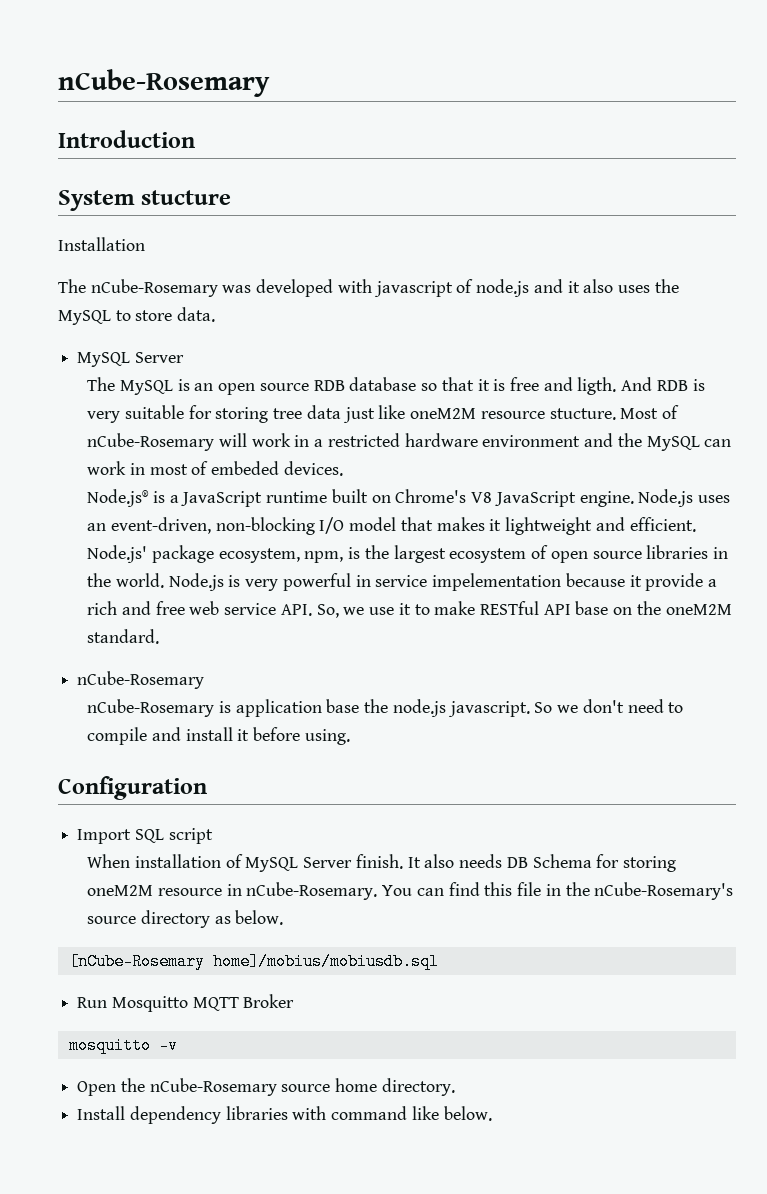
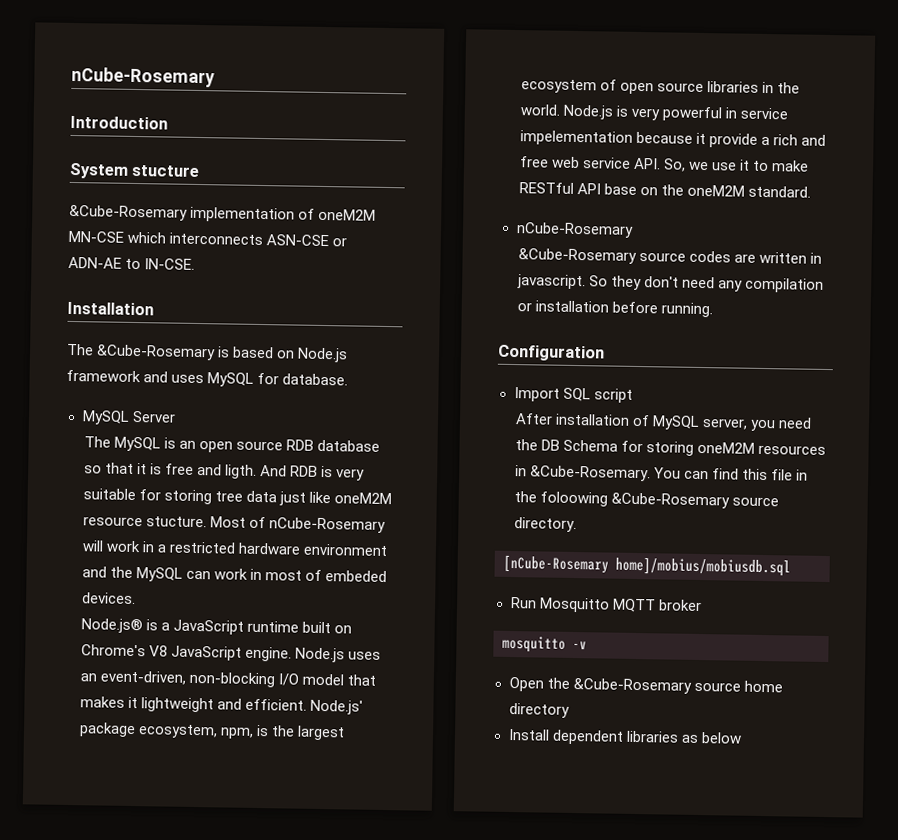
[58,237,145,251] [58,279,679,297] [58,307,216,325] Installation // The nCube-Rosemary was developed with javascript of node.js and it also uses the MySQL to store data. -> [69,204,377,223] [68,230,348,247] [68,256,196,270] [67,301,154,316] [66,343,349,363] [66,369,349,387] &Cube-Rosemary implementation of oneM2M MN-CSE which interconnects ASN-CSE or ADN-AE to IN-CSE. // Installation // The &Cube-Rosemary is based on Node.js framework and uses MySQL for database.
[87,699,446,717] nCube-Rosemary is application base the node.js -> [517,248,823,264] &Cube-Rosemary source codes are written in
[557,705,579,713] we -> [611,275,643,291] they
[668,702,684,713] [87,727,350,745] to compile and install it before using. -> [718,277,825,293] [516,300,714,318] any compilation or installation before running.
[87,854,131,868] When -> [514,413,553,425] After
[303,854,503,869] Server finish. It also needs -> [702,417,813,432] [514,439,538,451] server, you need the
[157,882,378,900] resource in nCube-Rosemary. -> [758,444,827,455] [514,465,651,482] resources in &Cube-Rosemary.
[594,882,734,900] [87,910,284,928] nCube-Rosemary's source directory as below. -> [539,491,780,509] [513,517,577,533] foloowing &Cube-Rosemary source directory.
[243,994,295,1008] Broker -> [658,599,702,612] broker
[149,1078,277,1096] nCube-Rosemary -> [572,678,692,694] &Cube-Rosemary
[381,1078,455,1096] directory. -> [508,702,570,718] directory
[129,1106,492,1124] dependency libraries with command like below. -> [551,729,742,745] dependent libraries as below

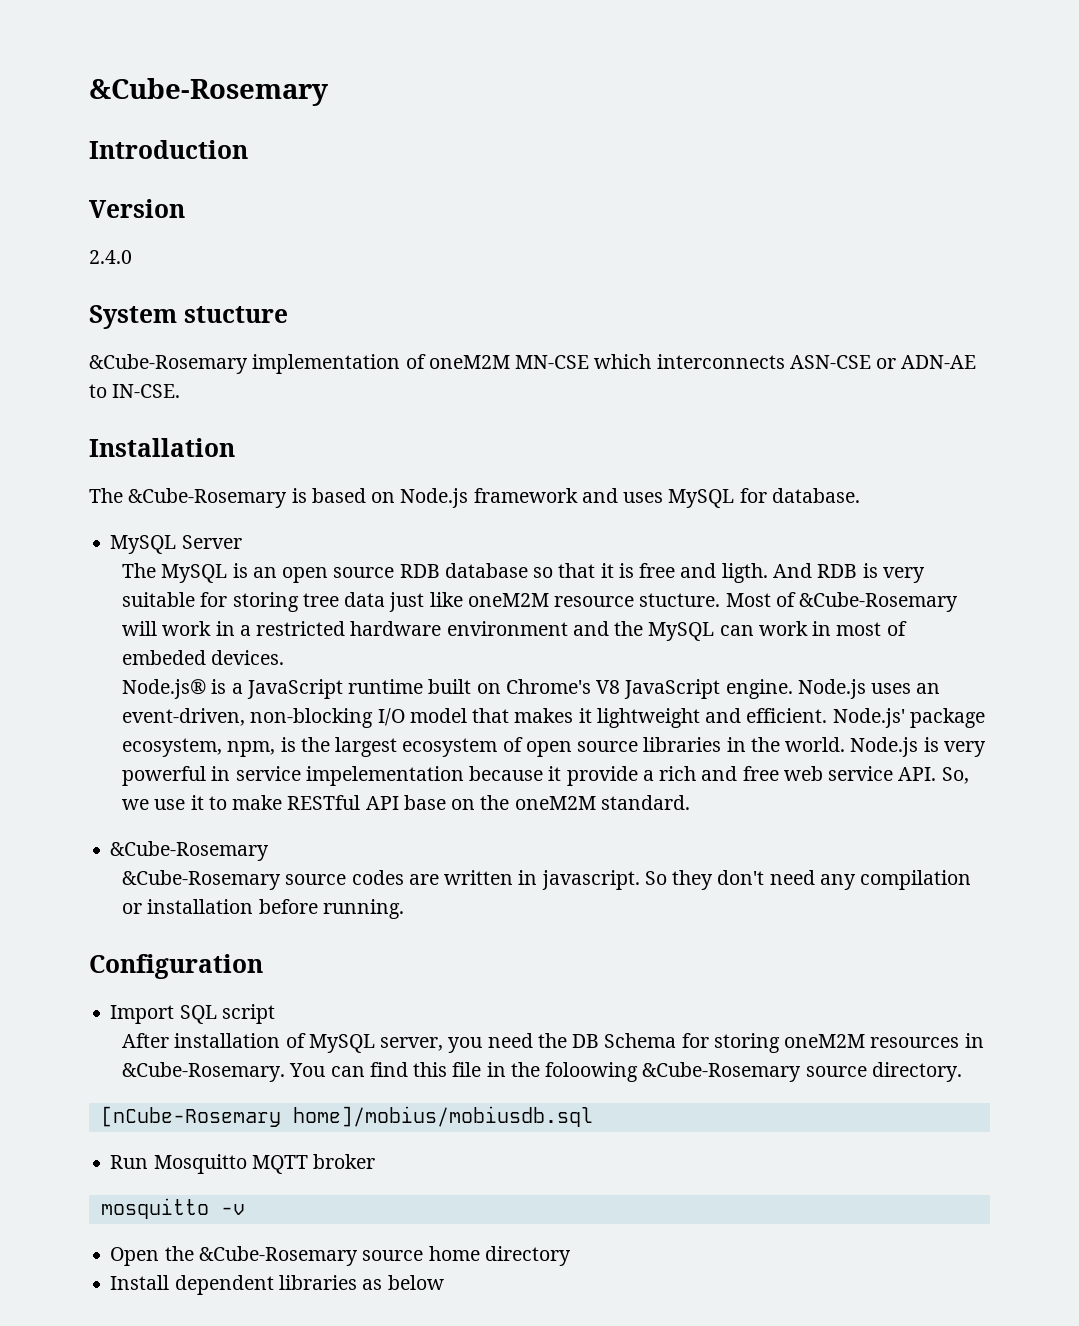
[71,66,215,88] nCube-Rosemary -> [89,78,328,106] &Cube-Rosemary
(168, 122) none -> [89,199,185,218] [89,250,132,264] // Version // 2.4.0
[269,517,387,534] nCube-Rosemary -> [799,592,959,612] &Cube-Rosemary
[515,222,634,238] nCube-Rosemary -> [110,841,270,861] &Cube-Rosemary

